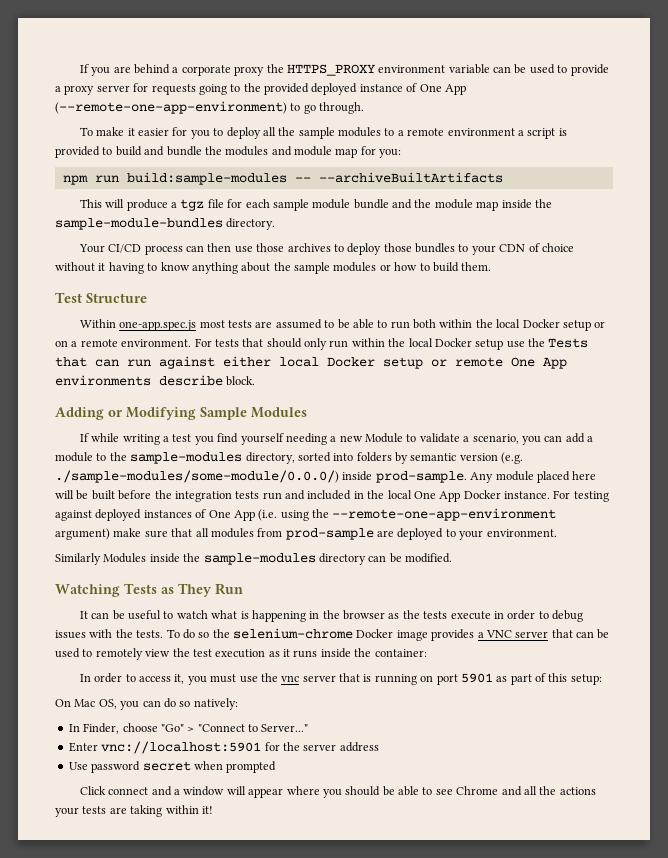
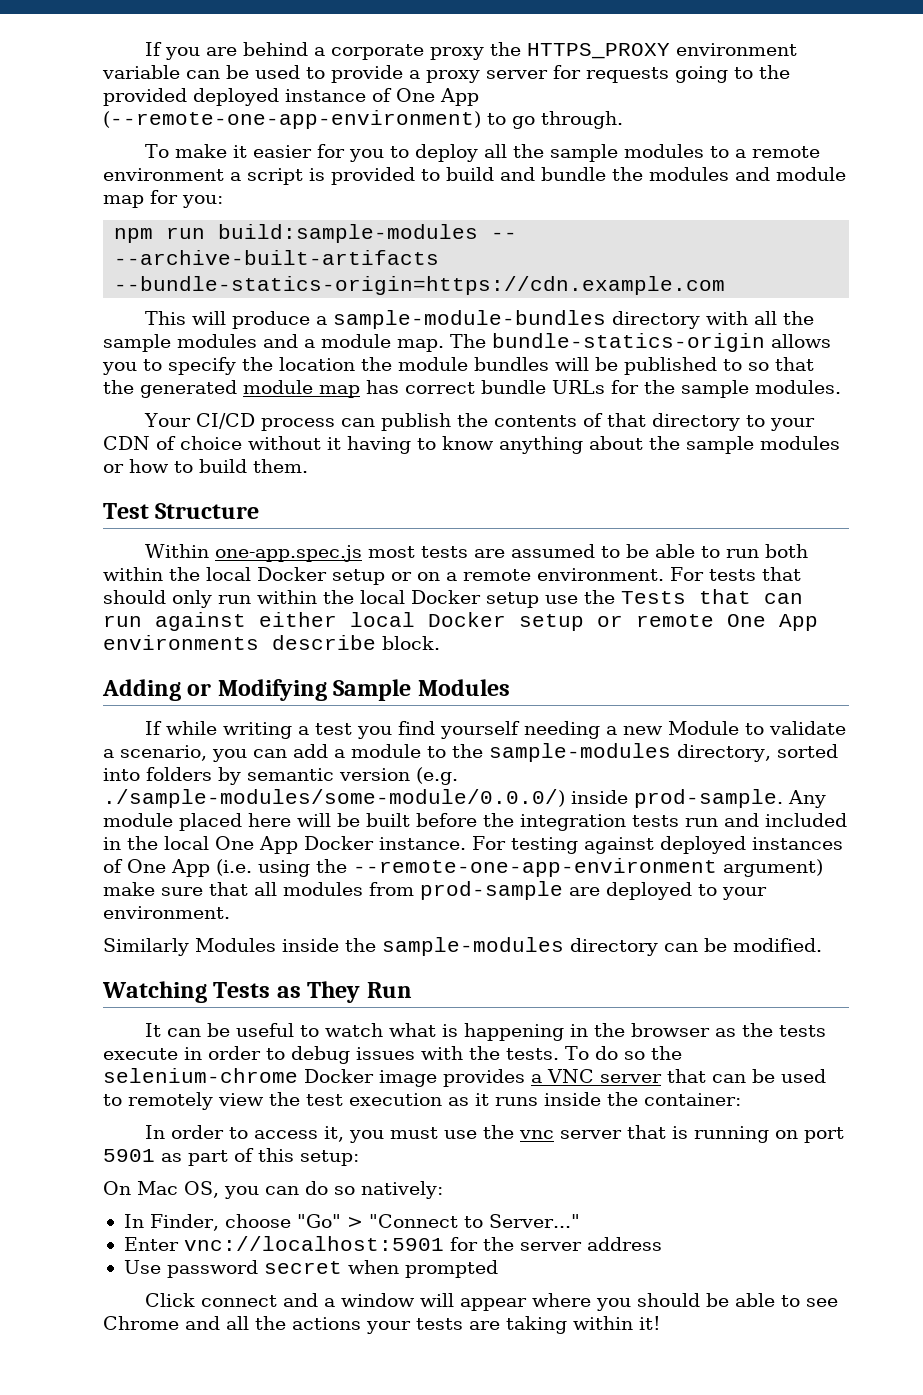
[318,172,503,183] --archiveBuiltArtifacts -> [114,250,440,265] [114,276,726,295] --archive-built-artifacts --bundle-statics-origin=https://cdn.example.com
[180,199,552,211] [55,218,276,230] [78,243,456,255] tgz file for each sample module bundle and the module map inside the sample-module-bundles directory. // Your CI/CD process can then use those archives to deploy those bundles -> [333,310,815,329] [103,333,831,352] [102,357,814,375] [103,380,841,398] [144,413,741,431] sample-module-bundles directory with all the sample modules and a module map. The bundle-statics-origin allows you to specify the location the module bundles will be published to so that the generated module map has correct bundle URLs for the sample modules. // Your CI/CD process can publish the contents of that directory

